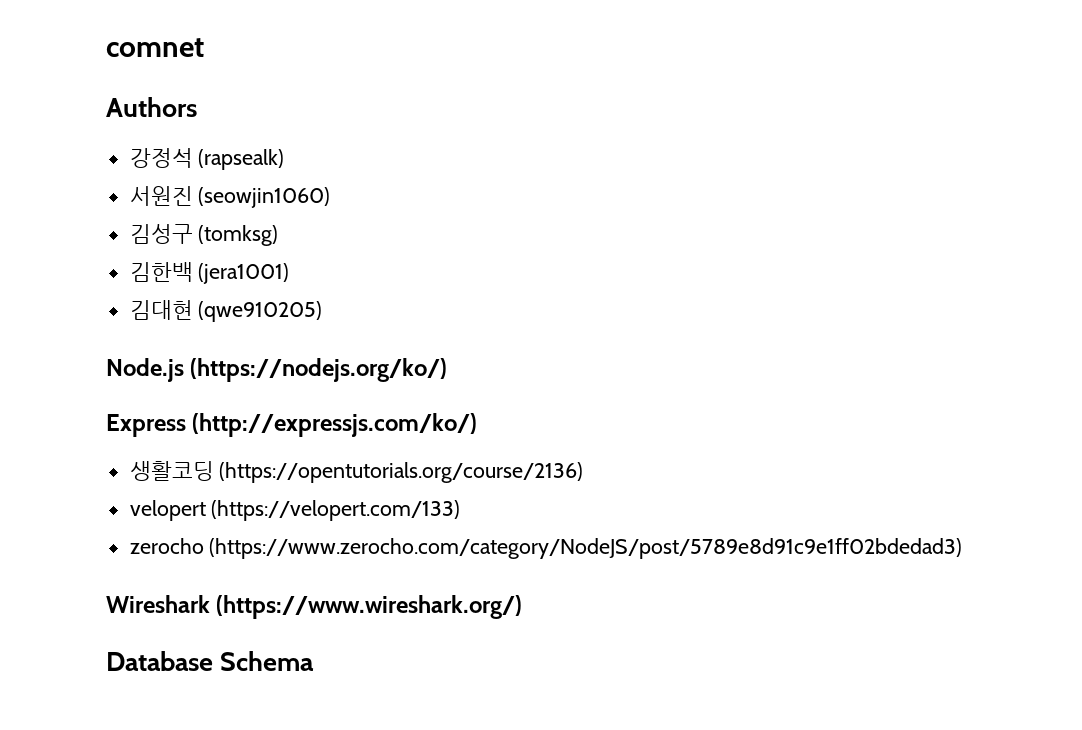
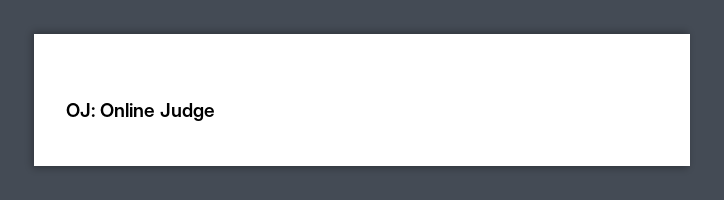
[106,38,204,57] [106,97,197,117] [129,148,285,170] [129,186,331,208] [129,224,279,246] [129,262,290,284] [129,300,323,322] [106,358,448,382] [106,413,478,437] [129,461,584,483] [129,500,461,521] [129,538,963,559] [106,595,523,619] [106,651,315,671] comnet // Authors // 강정석 (rapsealk) // 서원진 (seowjin1060) // 김성구 (tomksg) // 김한백 (jera1001) // 김대현 (qwe910205) // Node.js (https://nodejs.org/ko/) // Express (http://expressjs.com/ko/) // 생활코딩 (https://opentutorials.org/course/2136) // velopert (https://velopert.com/133) // zerocho (https://www.zerocho.com/category/NodeJS/post/5789e8d91c9e1ff02bdedad3) // Wireshark (https://www.wireshark.org/) // Database Schema -> [66,103,216,121] OJ: Online Judge

